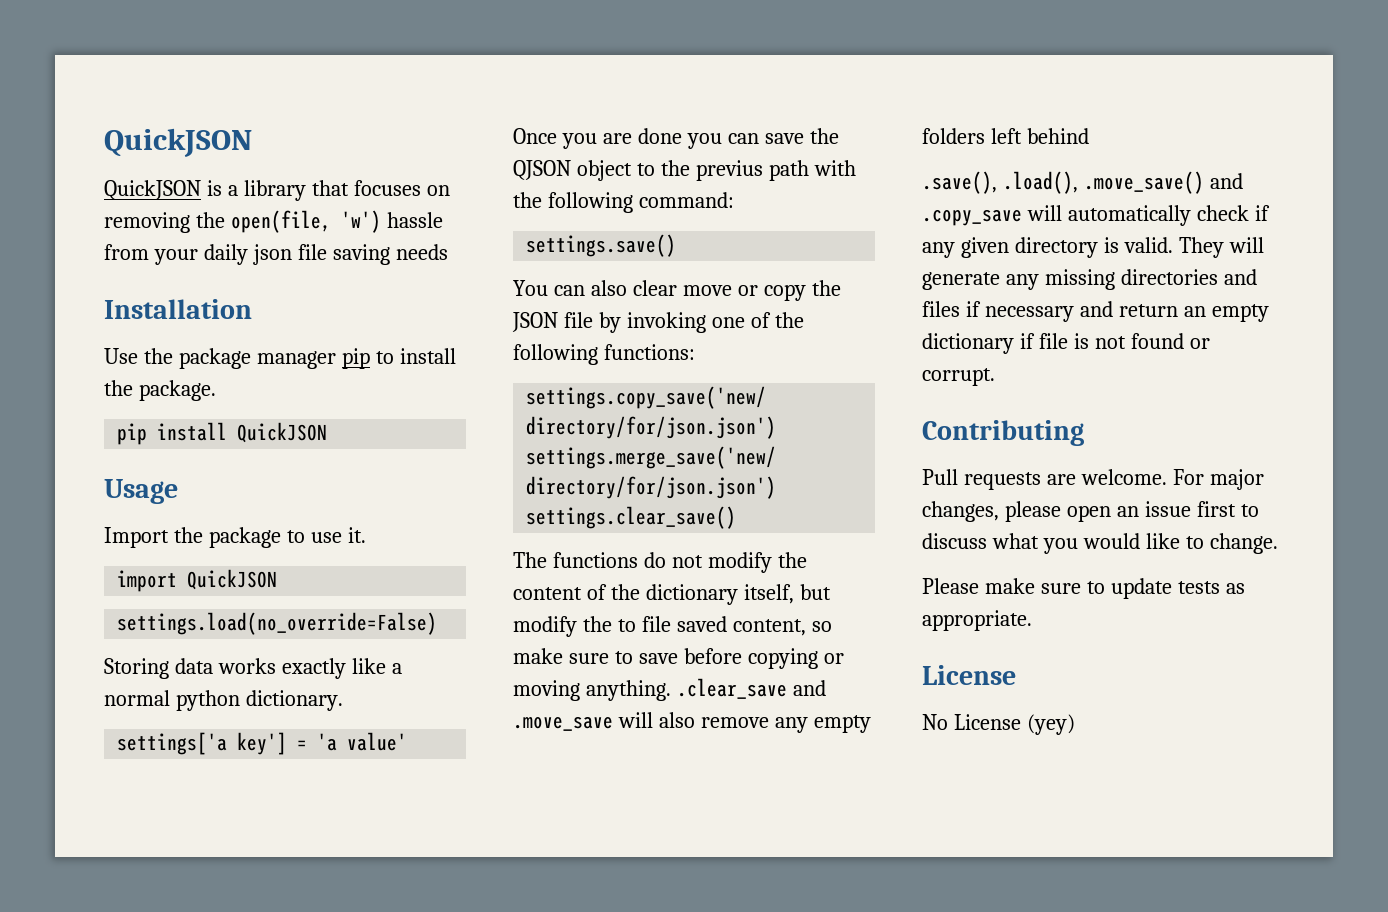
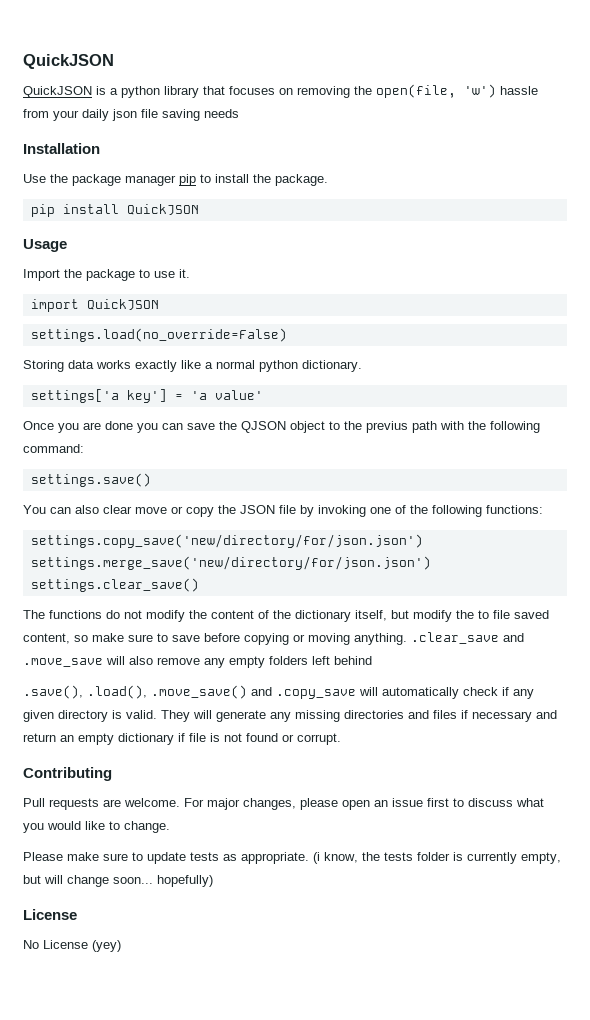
(238, 190) none -> [121,86,160,98] python
(1032, 620) none -> [313,852,561,864] [23,875,213,887] (i know, the tests folder is currently empty, but will change soon... hopefully)

